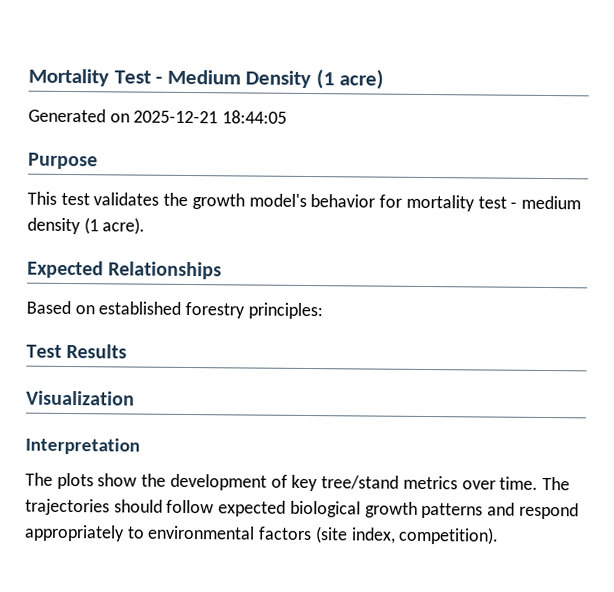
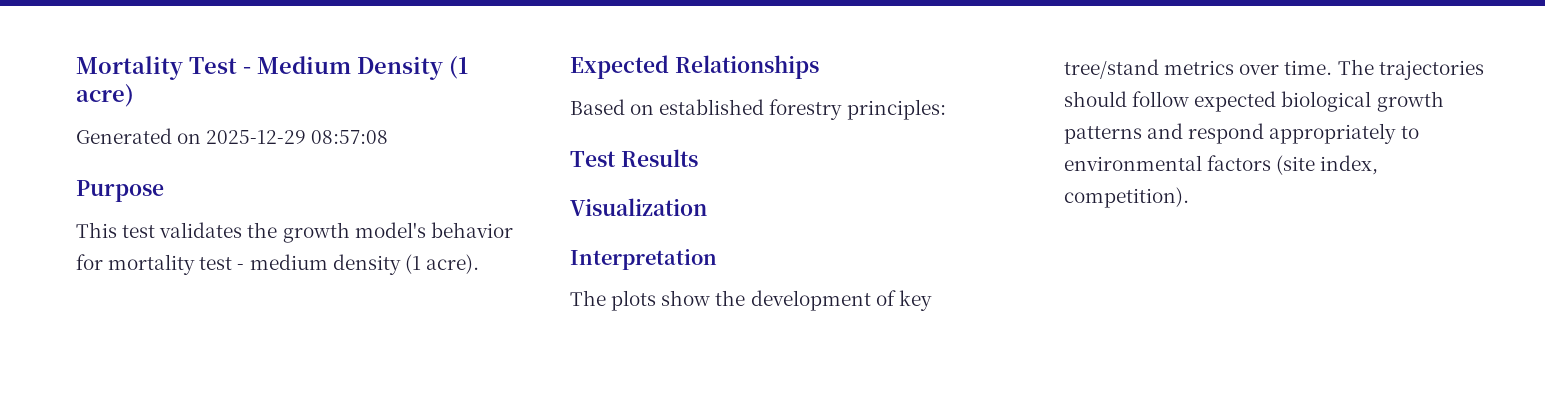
[133,110,288,124] 2025-12-21 18:44:05 -> [206,130,389,144] 2025-12-29 08:57:08

